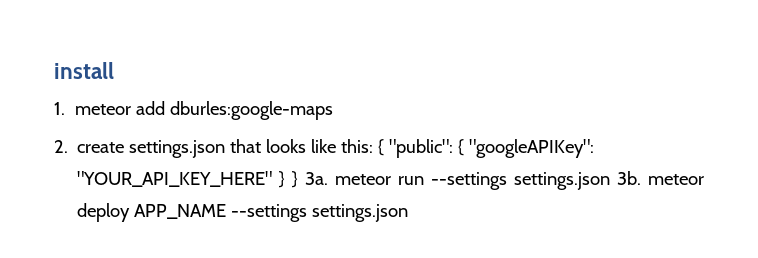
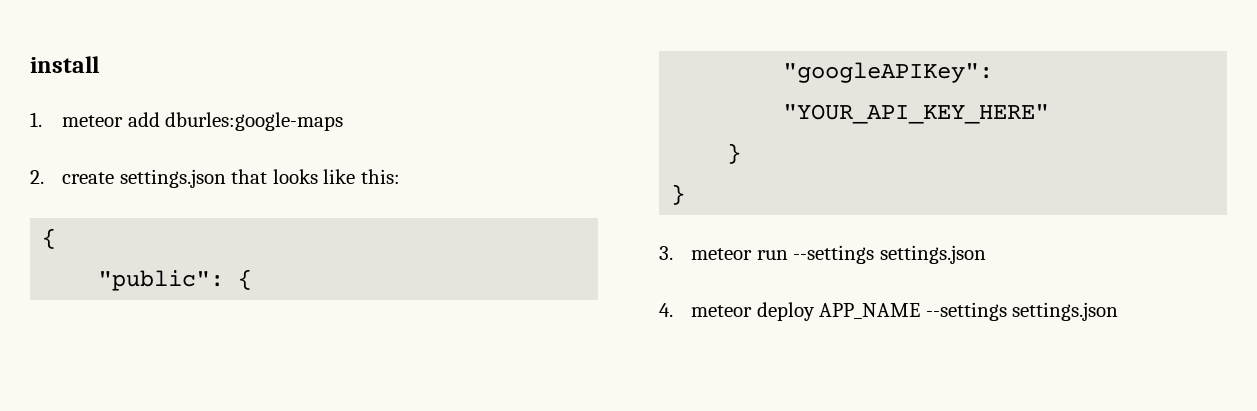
[378,139,385,156] { -> [42,228,57,249] // { //
(465, 147) none -> (253, 279) //
[279,171,329,188] } } 3a. -> [727,143,742,164] [671,184,686,205] [659,246,673,260] // } // } // 3.
[617,171,642,185] 3b. -> [659,303,673,317] // 4.

